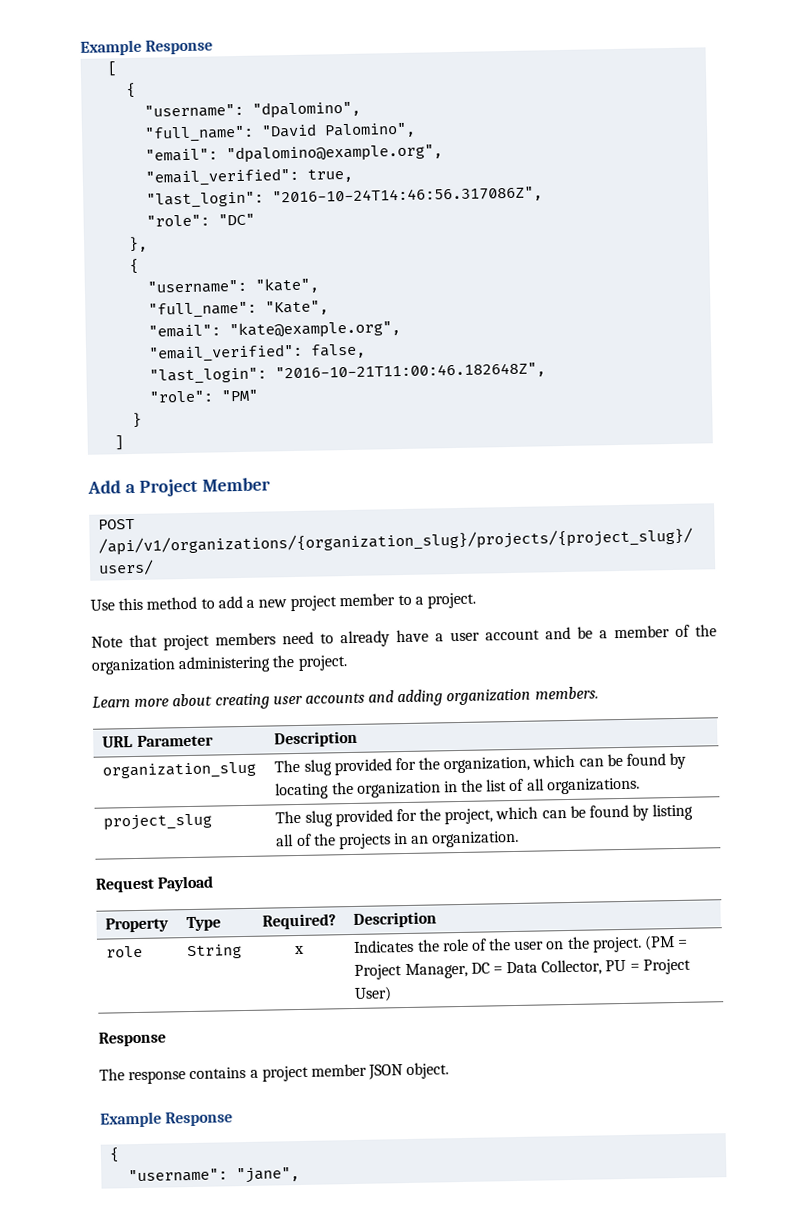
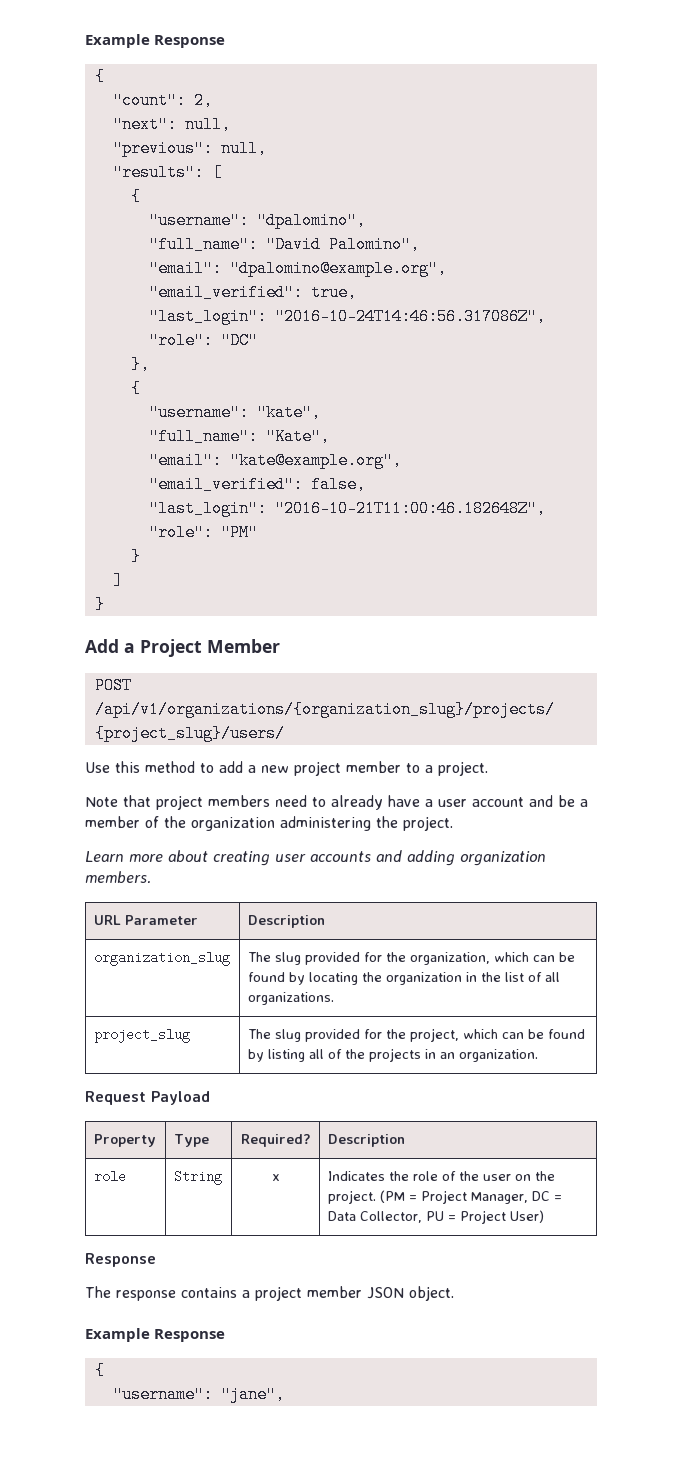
[80,39,214,56] Example Response // -> [85,34,226,48] [94,68,105,85] [112,92,213,109] [112,116,231,133] [112,140,267,157] [112,164,204,181] Example Response // { // "count": 2, // "next": null, // "previous": null, // "results":
(125, 443) none -> [94,596,105,613] // }

